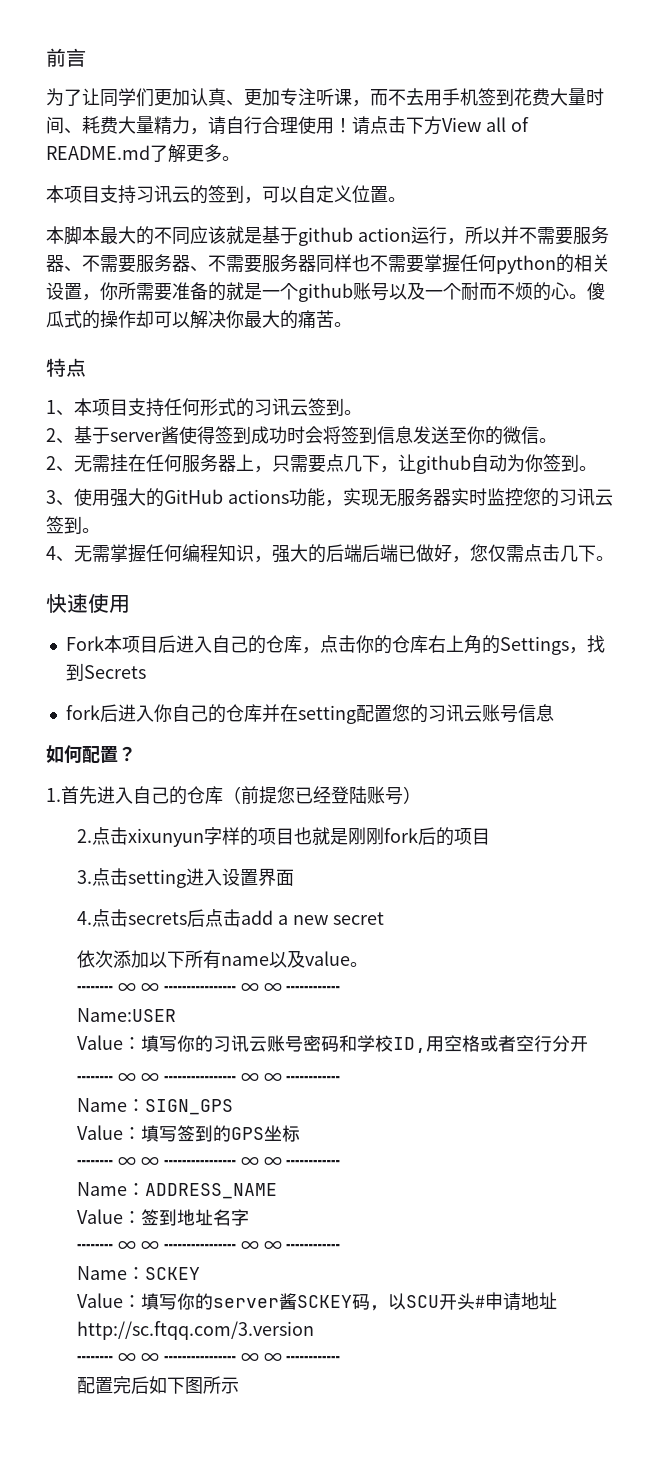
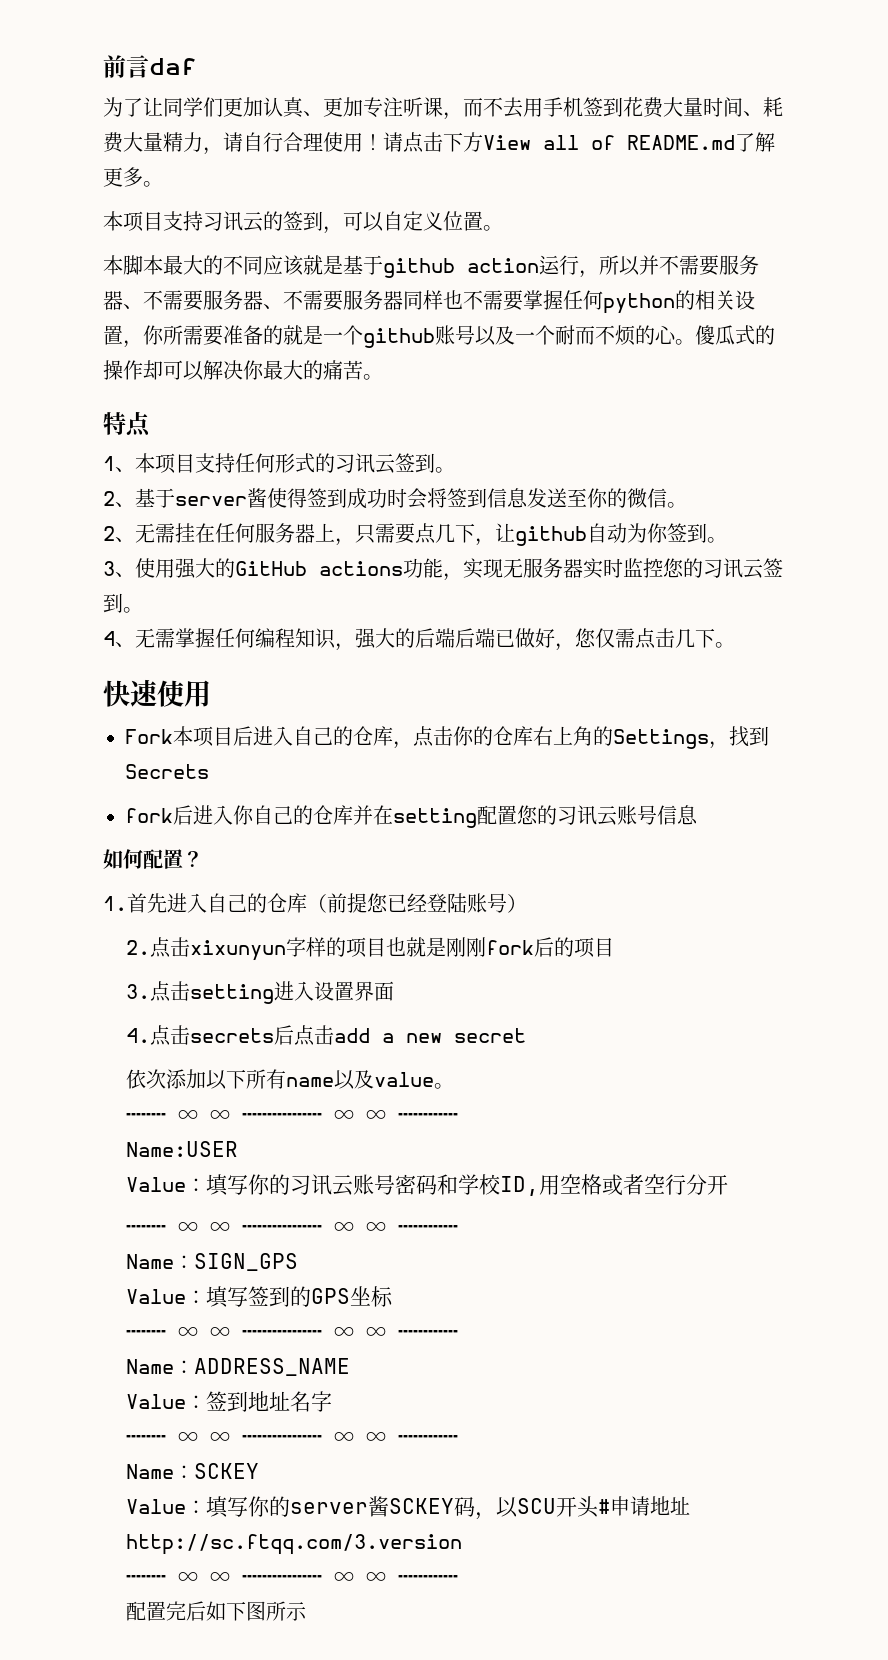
(86, 57) none -> [149,58,197,75] daf

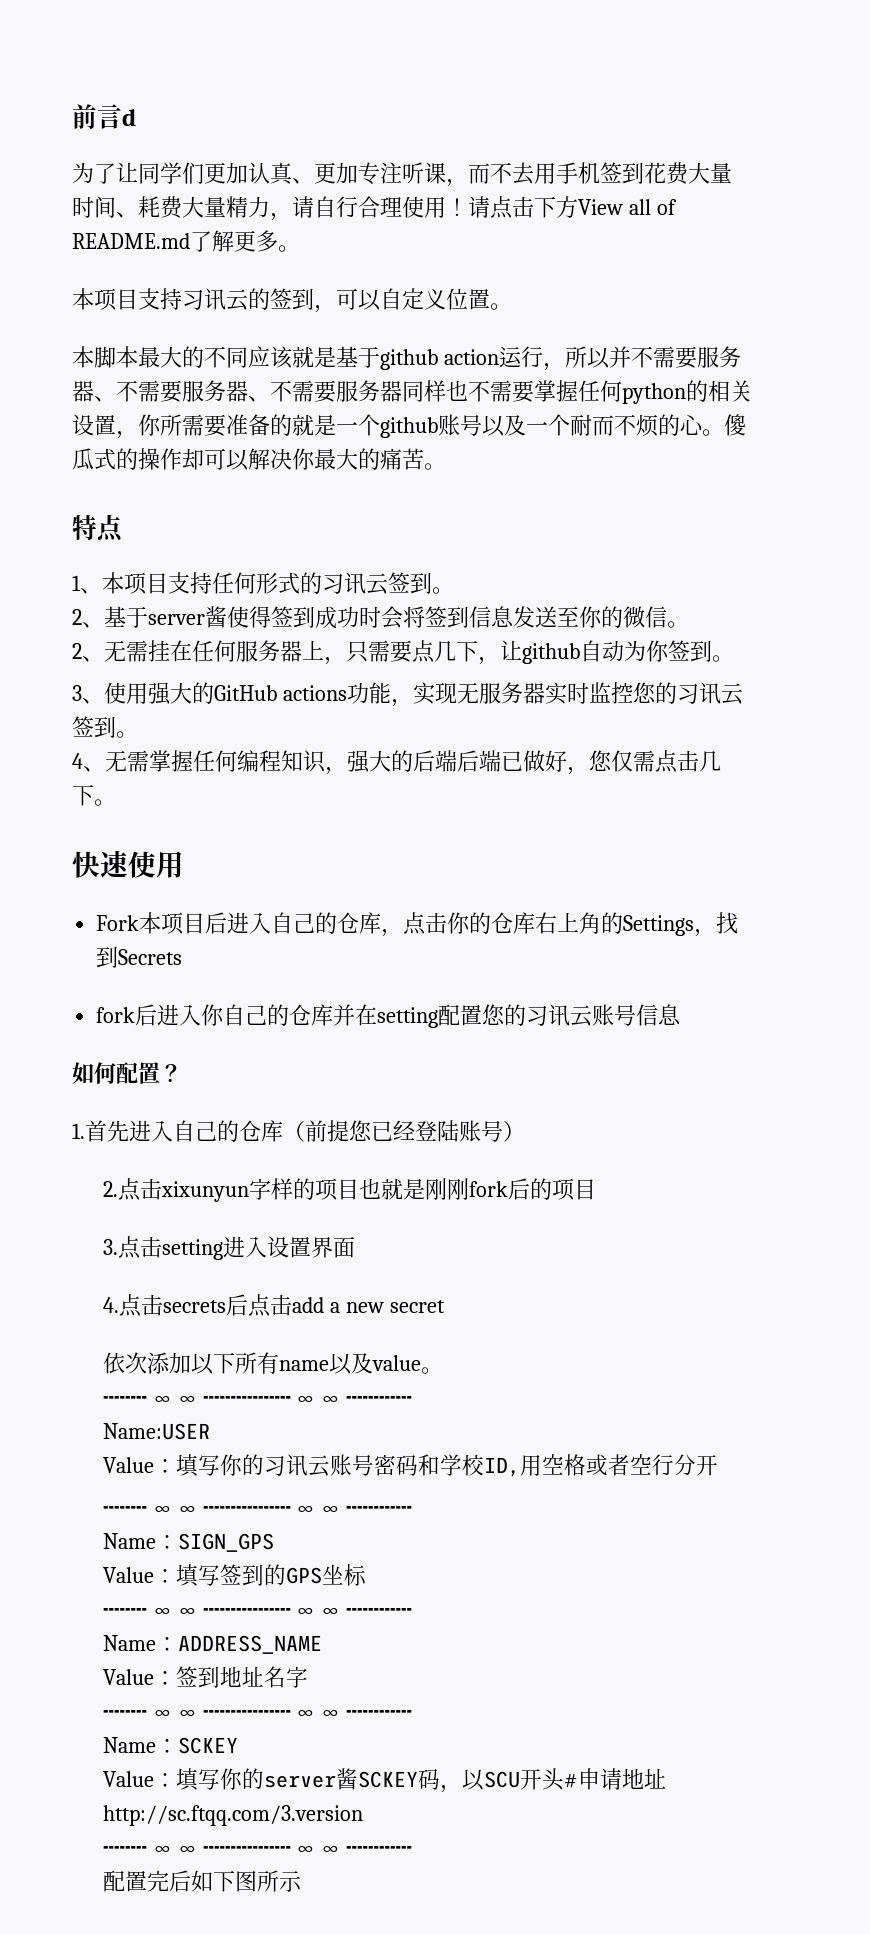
[149,58,197,75] daf -> [122,109,136,126] d

